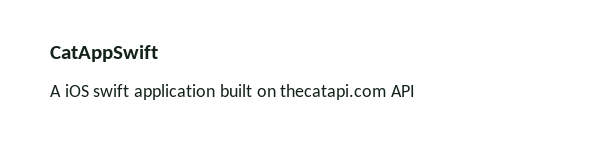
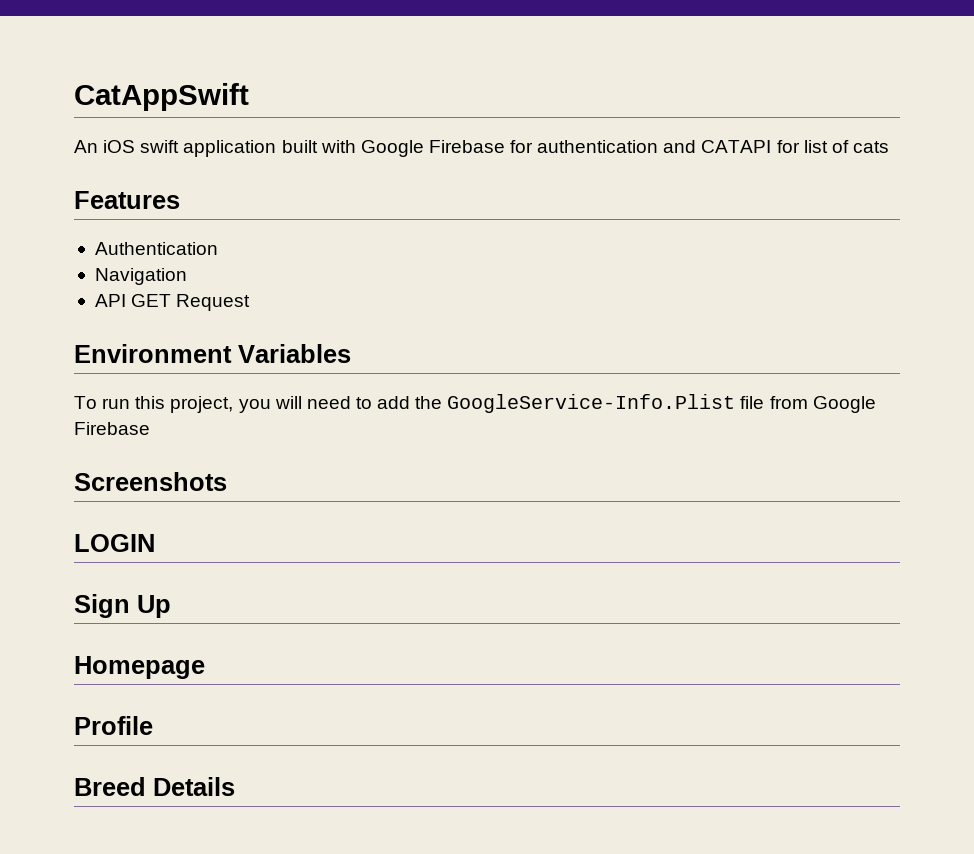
[50,85,61,97] A -> [74,140,98,153] An
[256,84,416,100] on thecatapi.com API -> [320,140,889,157] [74,191,180,209] [94,242,218,255] [94,268,187,285] [94,294,251,311] [74,344,351,363] [74,394,876,413] [74,422,150,435] [74,472,227,491] [74,534,155,552] [74,594,171,618] [74,656,205,679] [74,716,153,735] [74,777,235,796] with Google Firebase for authentication and CATAPI for list of cats // Features // Authentication // Navigation // API GET Request // Environment Variables // To run this project, you will need to add the GoogleService-Info.Plist file from Google Firebase // Screenshots // LOGIN // Sign Up // Homepage // Profile // Breed Details

